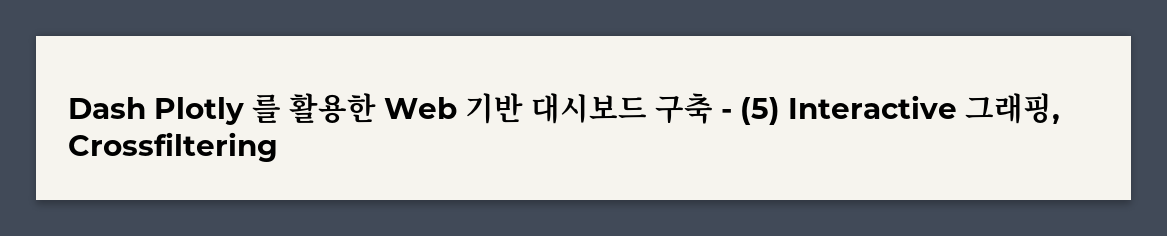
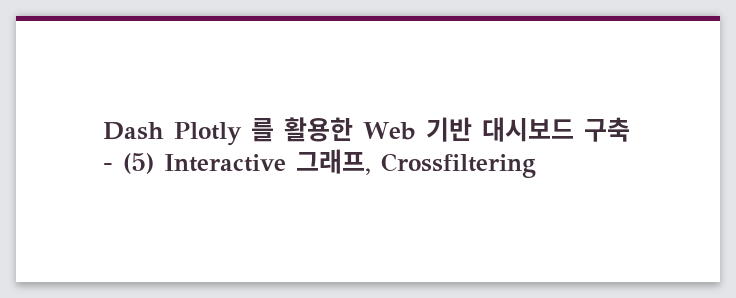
[965,93,1060,124] 그래핑, -> [296,149,371,175] 그래프,

